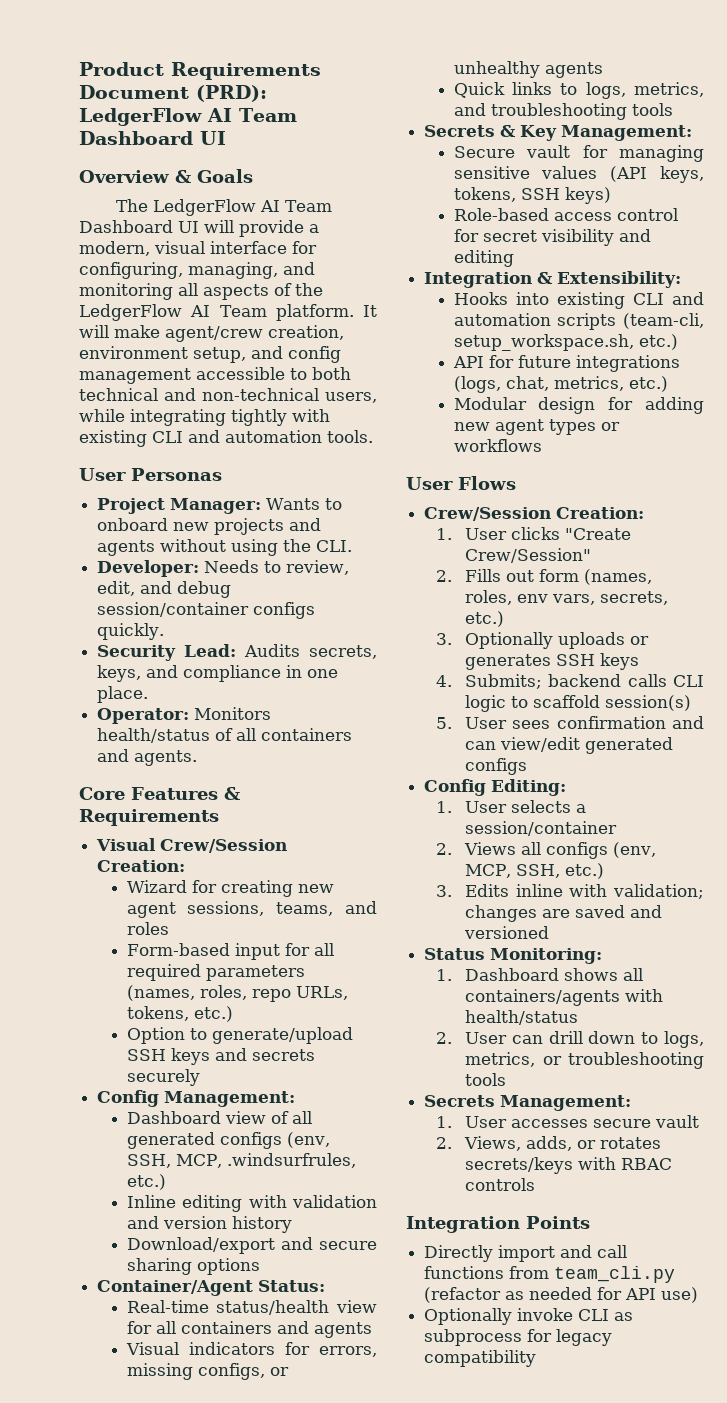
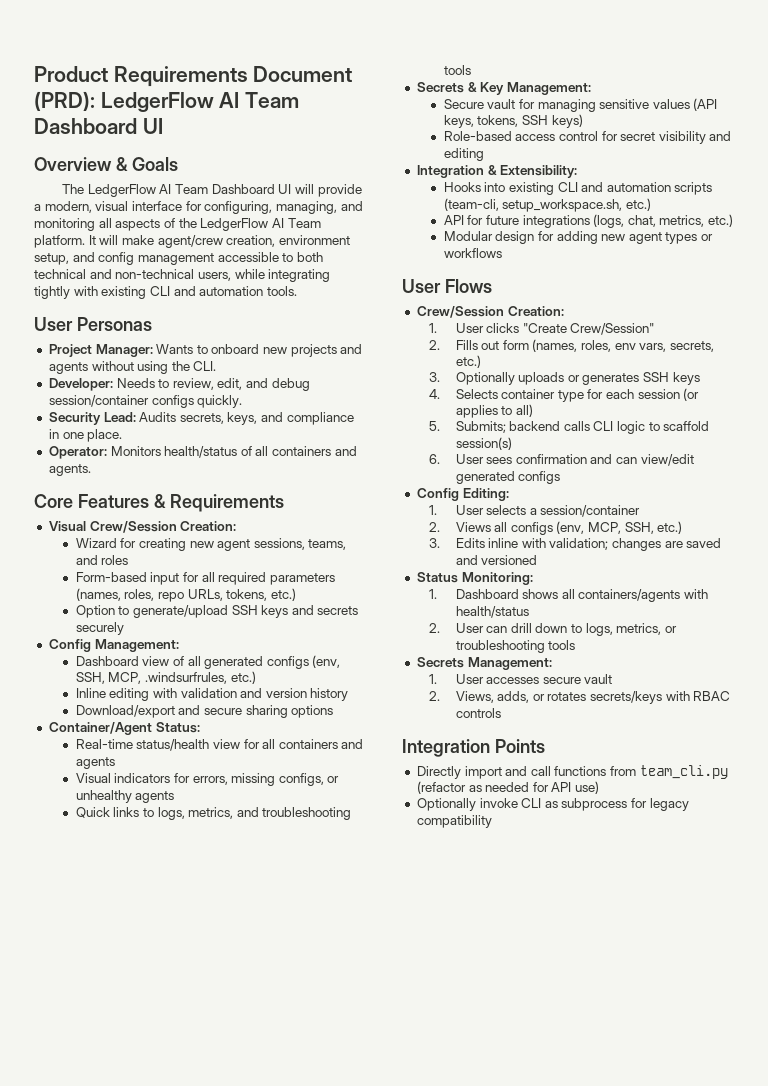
(452, 681) none -> [455,388,700,402] [455,404,533,418] [428,421,440,431] Selects container type for each session (or applies to all) // 5.
[435,717,452,729] 5. -> [428,454,440,464] 6.

